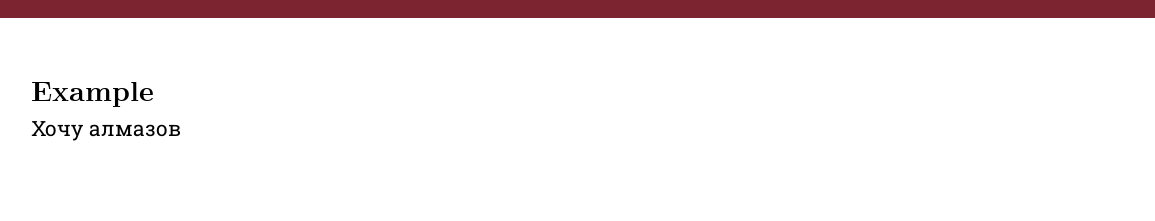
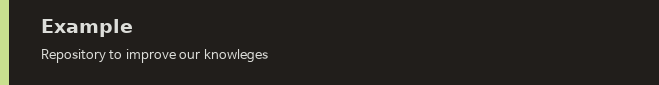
[31,121,181,141] Хочу алмазов -> [41,49,268,63] Repository to improve our knowleges

